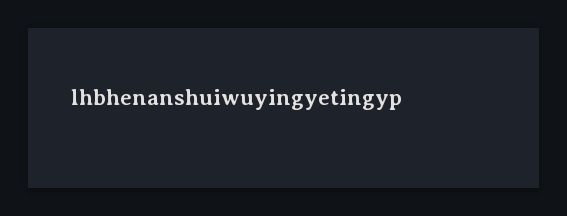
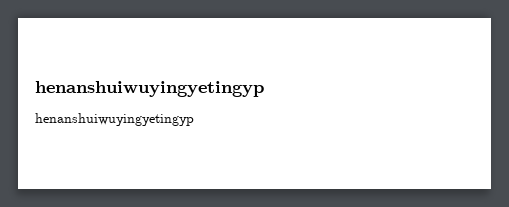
[71,89,402,110] lhbhenanshuiwuyingyetingyp -> [35,81,264,97] [35,113,194,126] henanshuiwuyingyetingyp // henanshuiwuyingyetingyp

